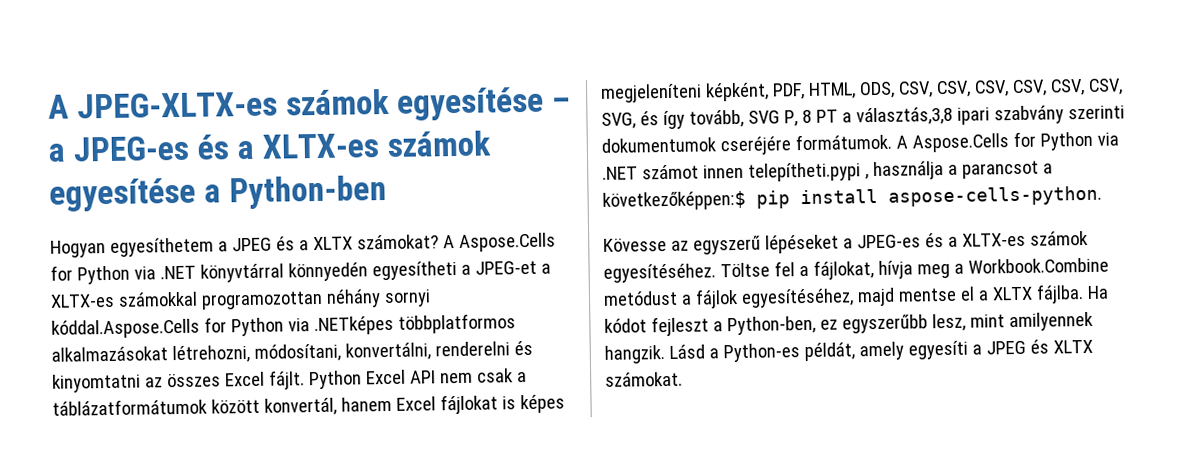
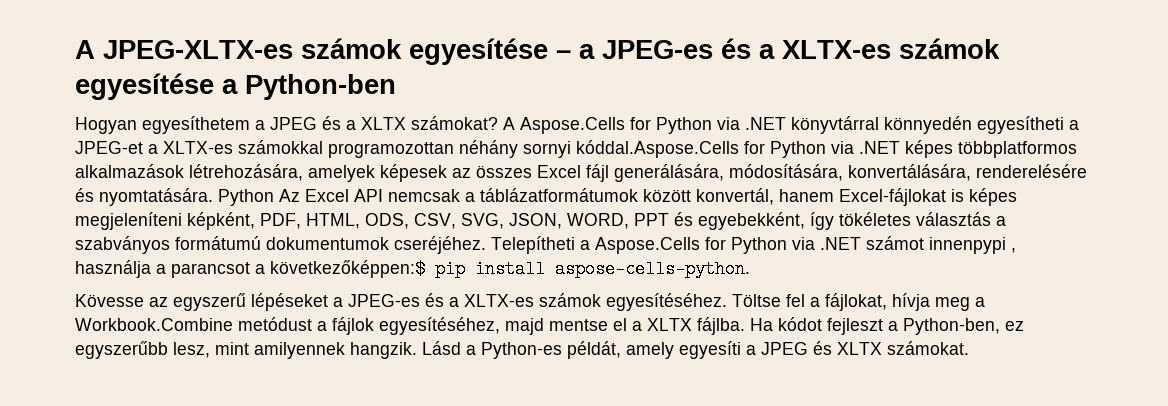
[313,313,516,336] [51,340,533,364] [52,368,513,393] .NETképes többplatformos alkalmazásokat létrehozni, módosítani, konvertálni, renderelni és kinyomtatni az összes Excel fájlt. Python Excel API nem csak -> [859,140,1077,158] [75,164,1087,182] [75,188,460,206] .NET képes többplatformos alkalmazások létrehozására, amelyek képesek az összes Excel fájl generálására, módosítására, konvertálására, renderelésére és nyomtatására. Python Az Excel API nemcsak
[395,394,498,415] Excel fájlokat -> [839,188,946,206] Excel-fájlokat
[935,78,1123,98] [601,105,1125,130] [601,133,908,156] CSV, CSV, CSV, CSV, CSV, SVG, és így tovább, SVG P, 8 PT a választás,3,8 ipari szabvány szerinti dokumentumok cseréjére formátumok. A -> [461,212,1006,230] [75,236,590,254] SVG, JSON, WORD, PPT és egyebekként, így tökéletes választás a szabványos formátumú dokumentumok cseréjéhez. Telepítheti a
[702,162,861,182] innen telepítheti.pypi -> [929,237,1006,254] innenpypi

